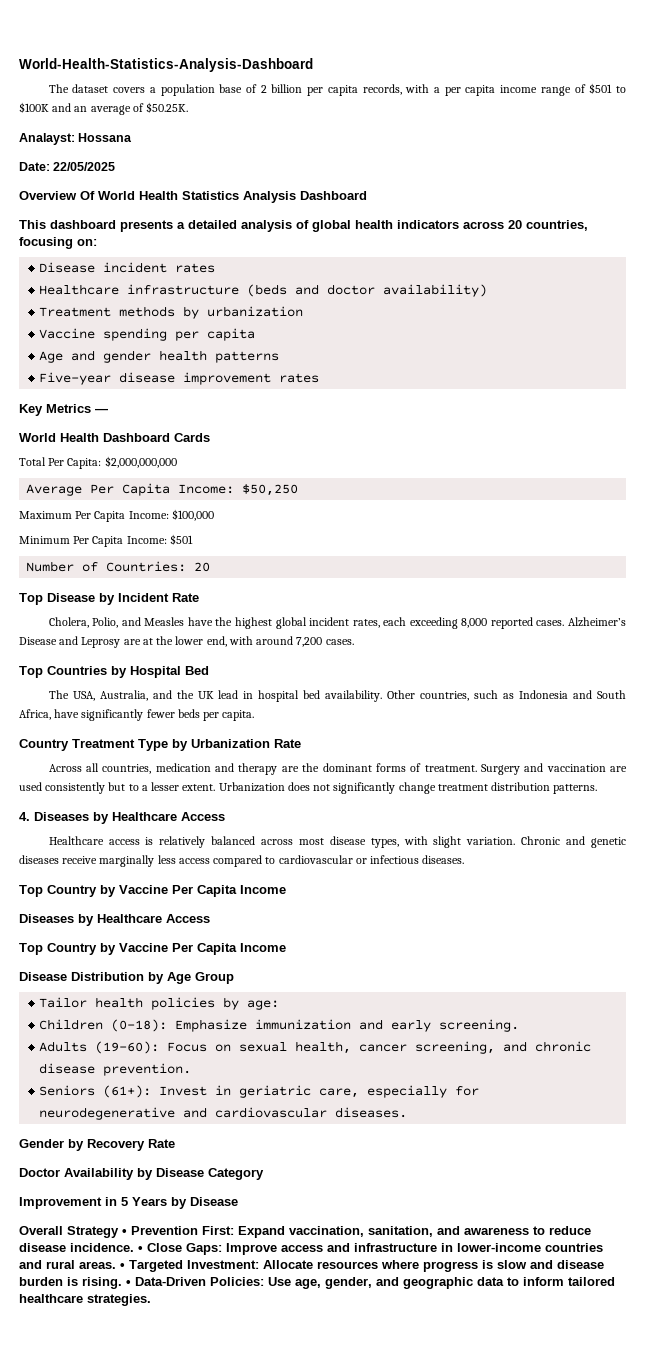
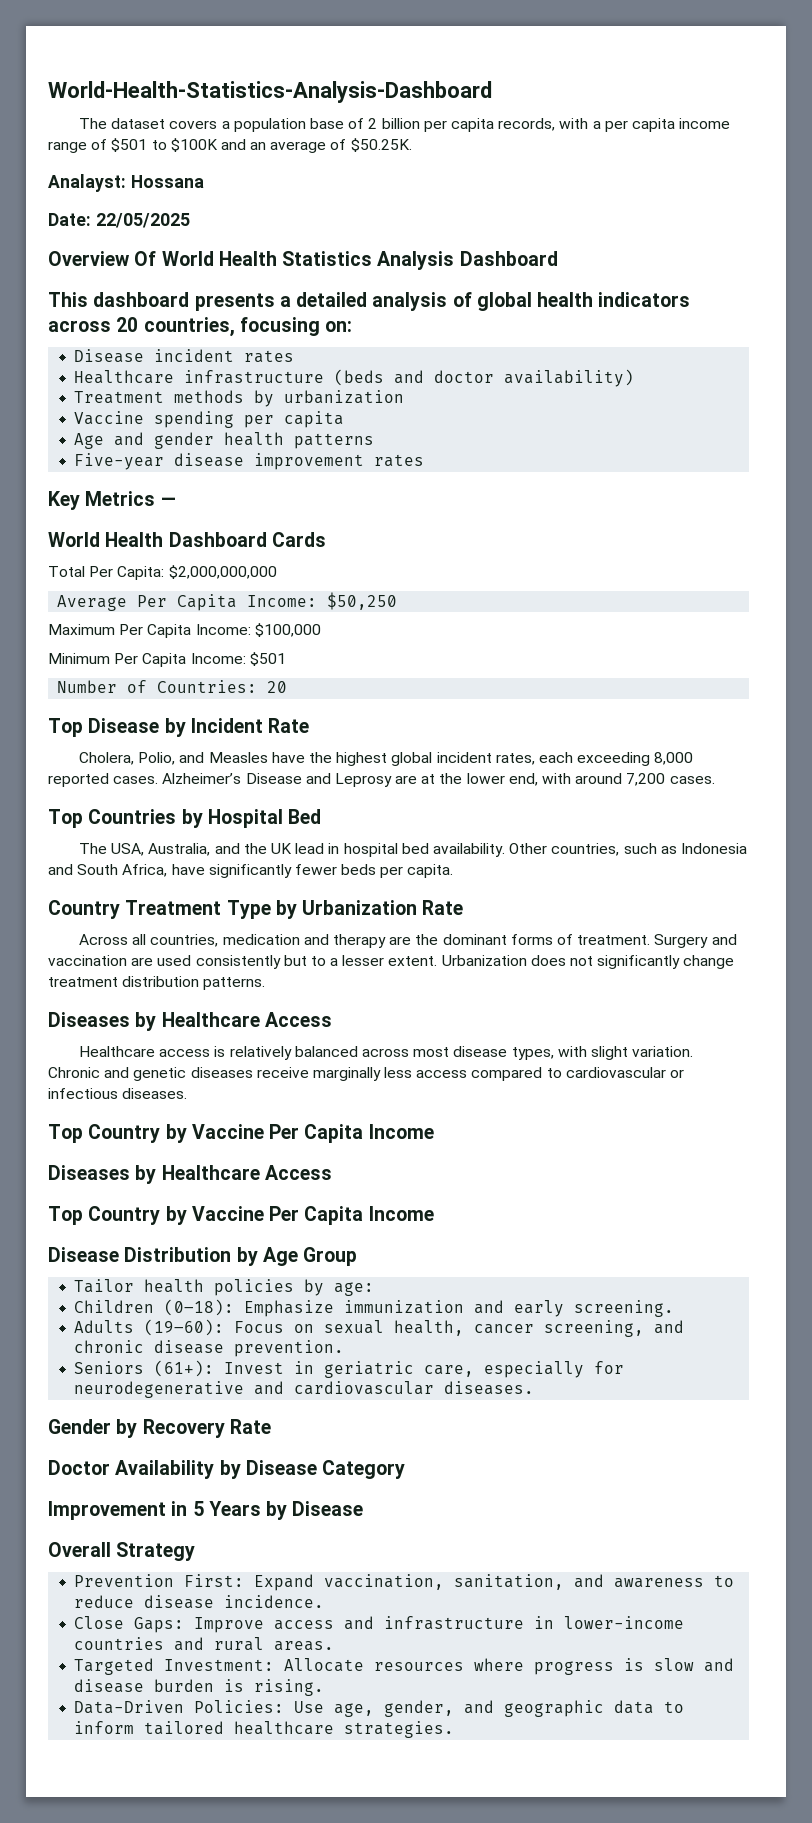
[19,812,30,821] 4. -> (266, 983) none
[122,1229,127,1235] • -> (196, 1551) //
[138,1246,143,1252] • -> (325, 1601) //
[120,1263,125,1269] • -> (335, 1646) //
[126,1280,131,1286] • -> (325, 1687) //

